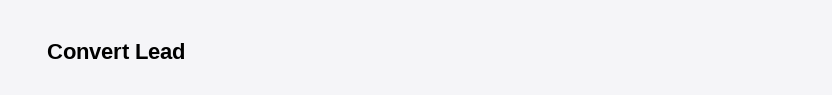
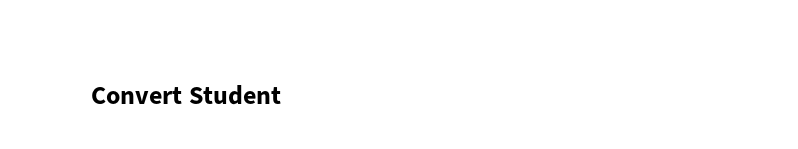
[135,43,185,59] Lead -> [189,85,282,105] Student

